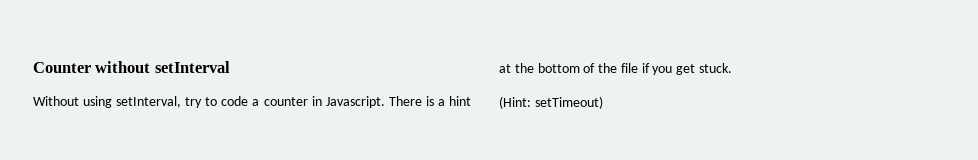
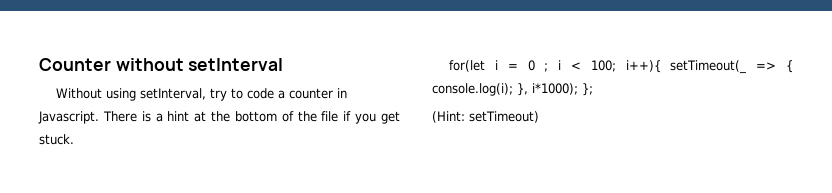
(733, 68) none -> [449,60,793,74] [432,83,593,96] // for(let i = 0 ; i < 100; i++){ setTimeout(_ => { console.log(i); }, i*1000); };

